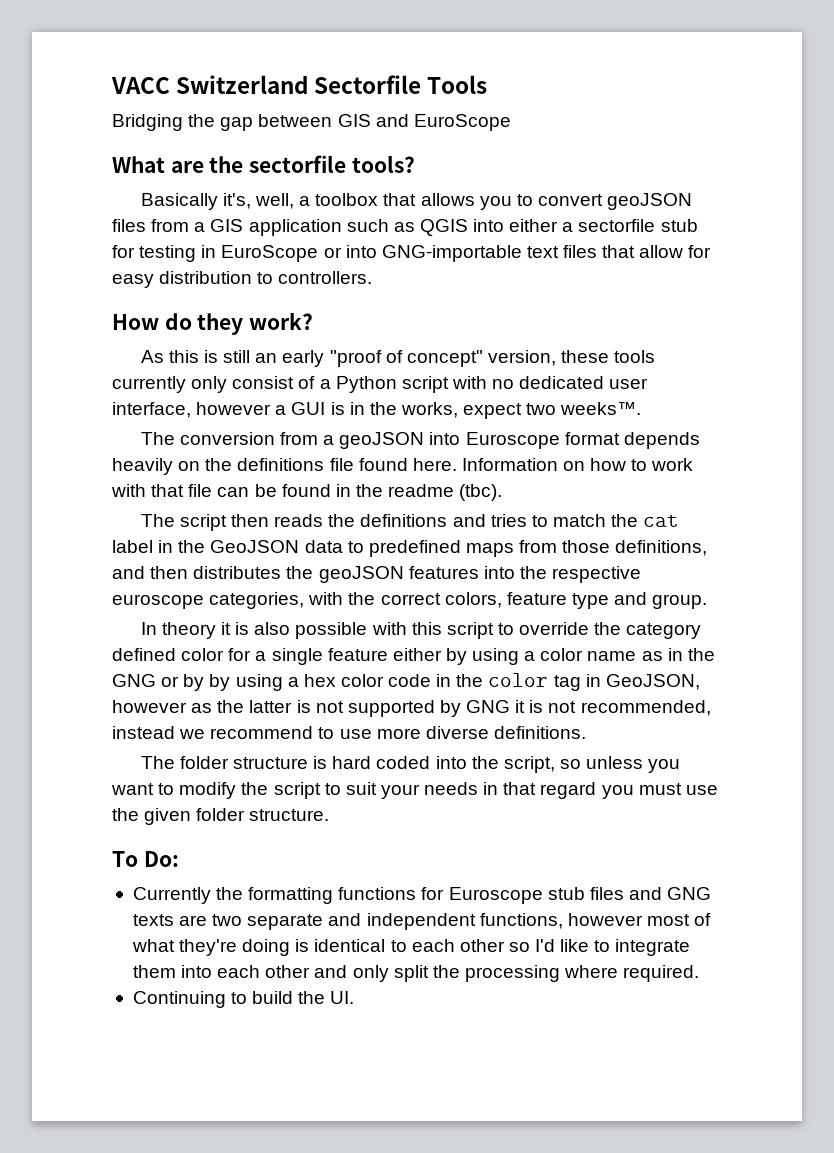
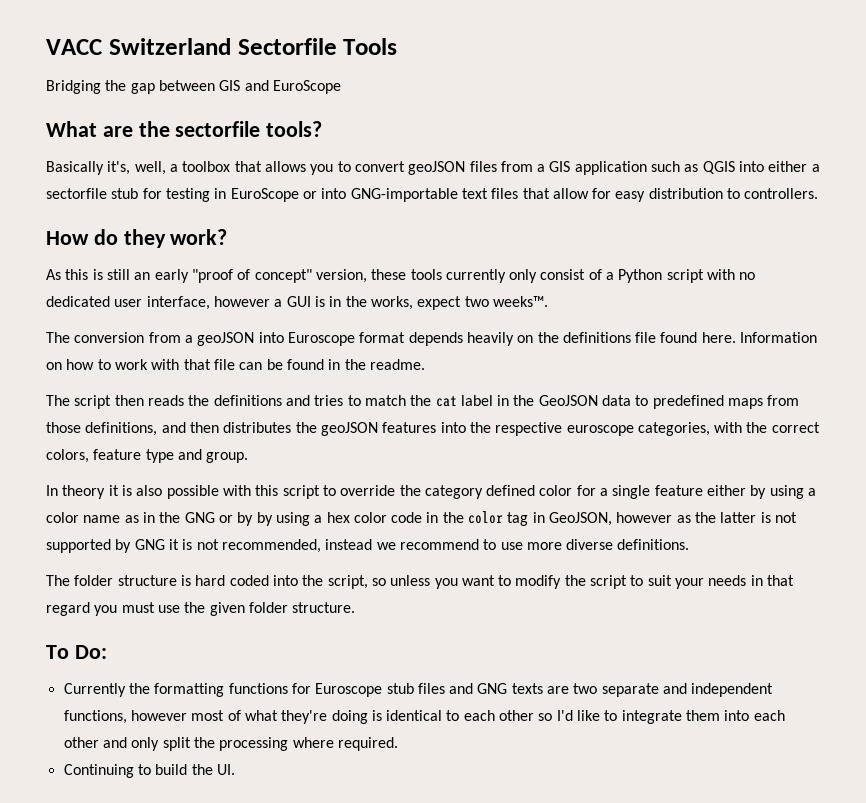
[388,484,503,501] readme (tbc). -> [369,359,425,370] readme.

